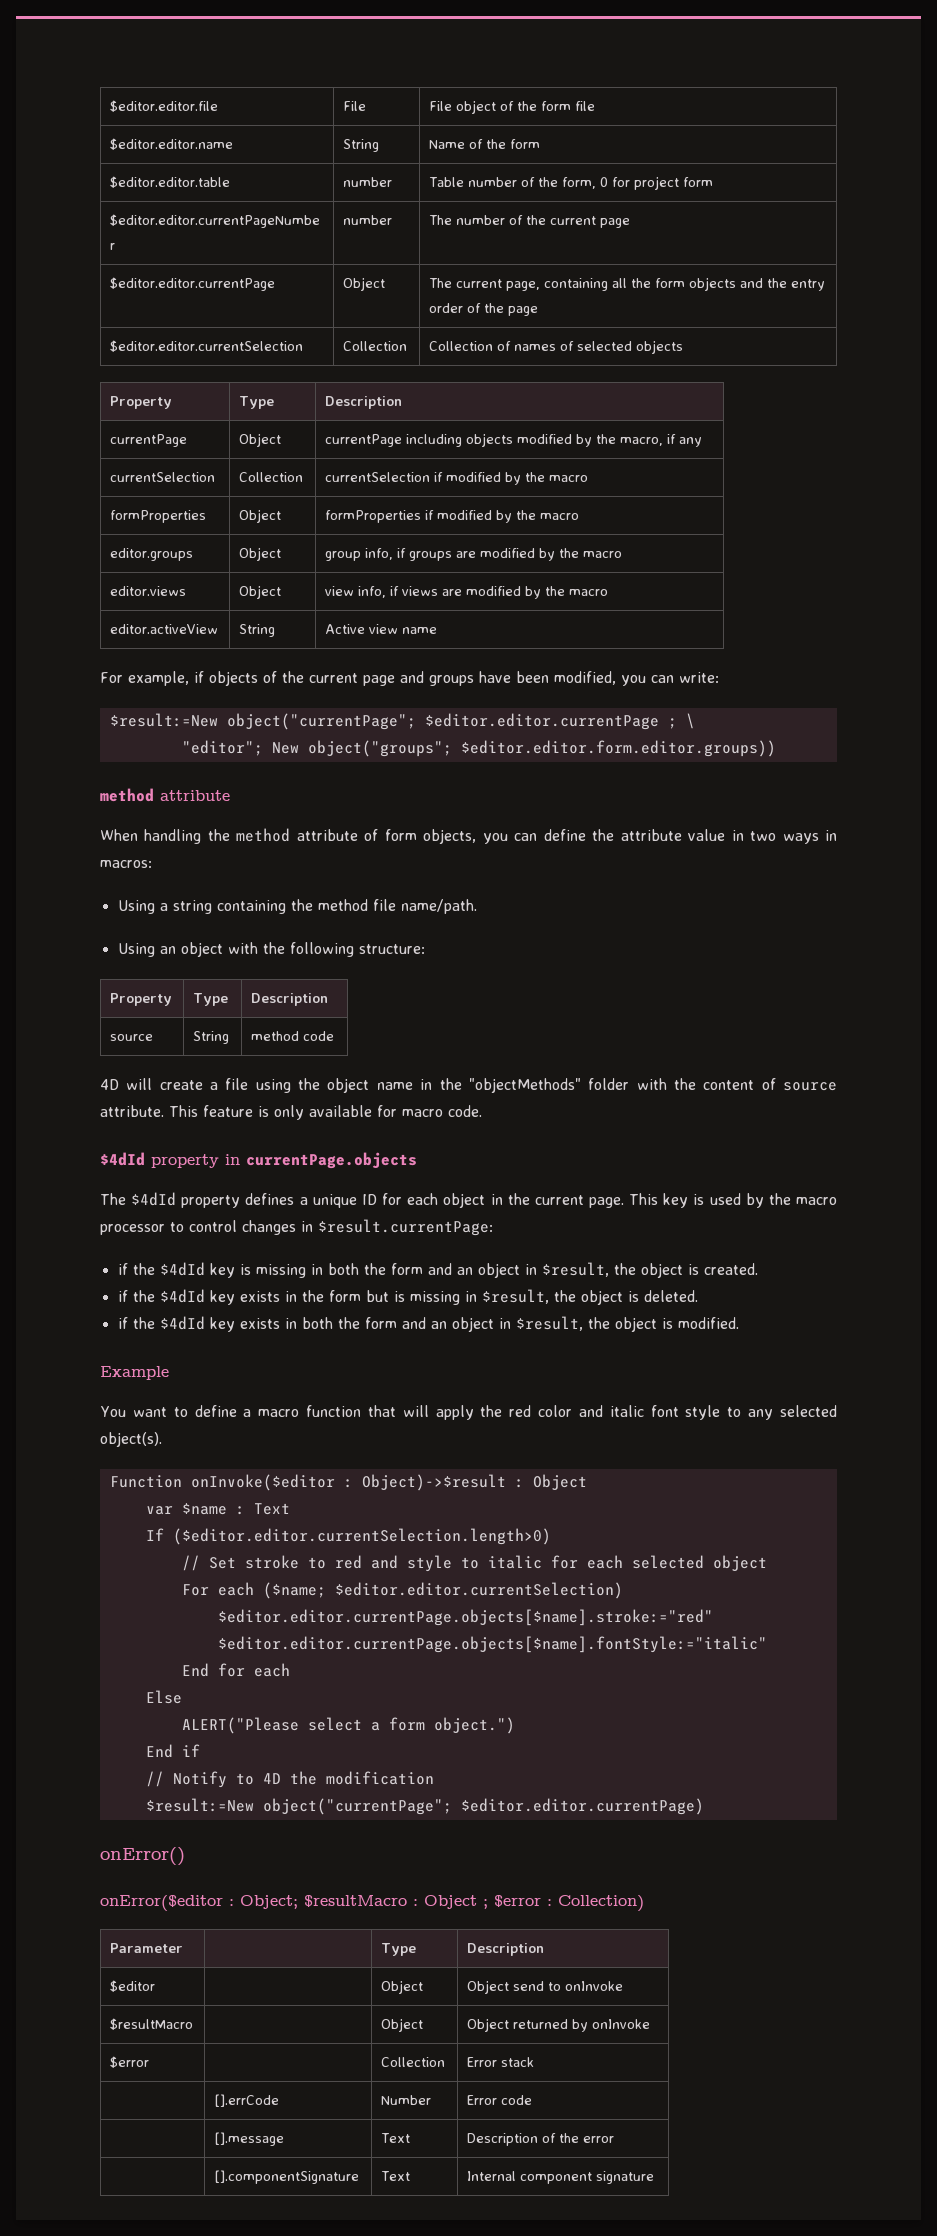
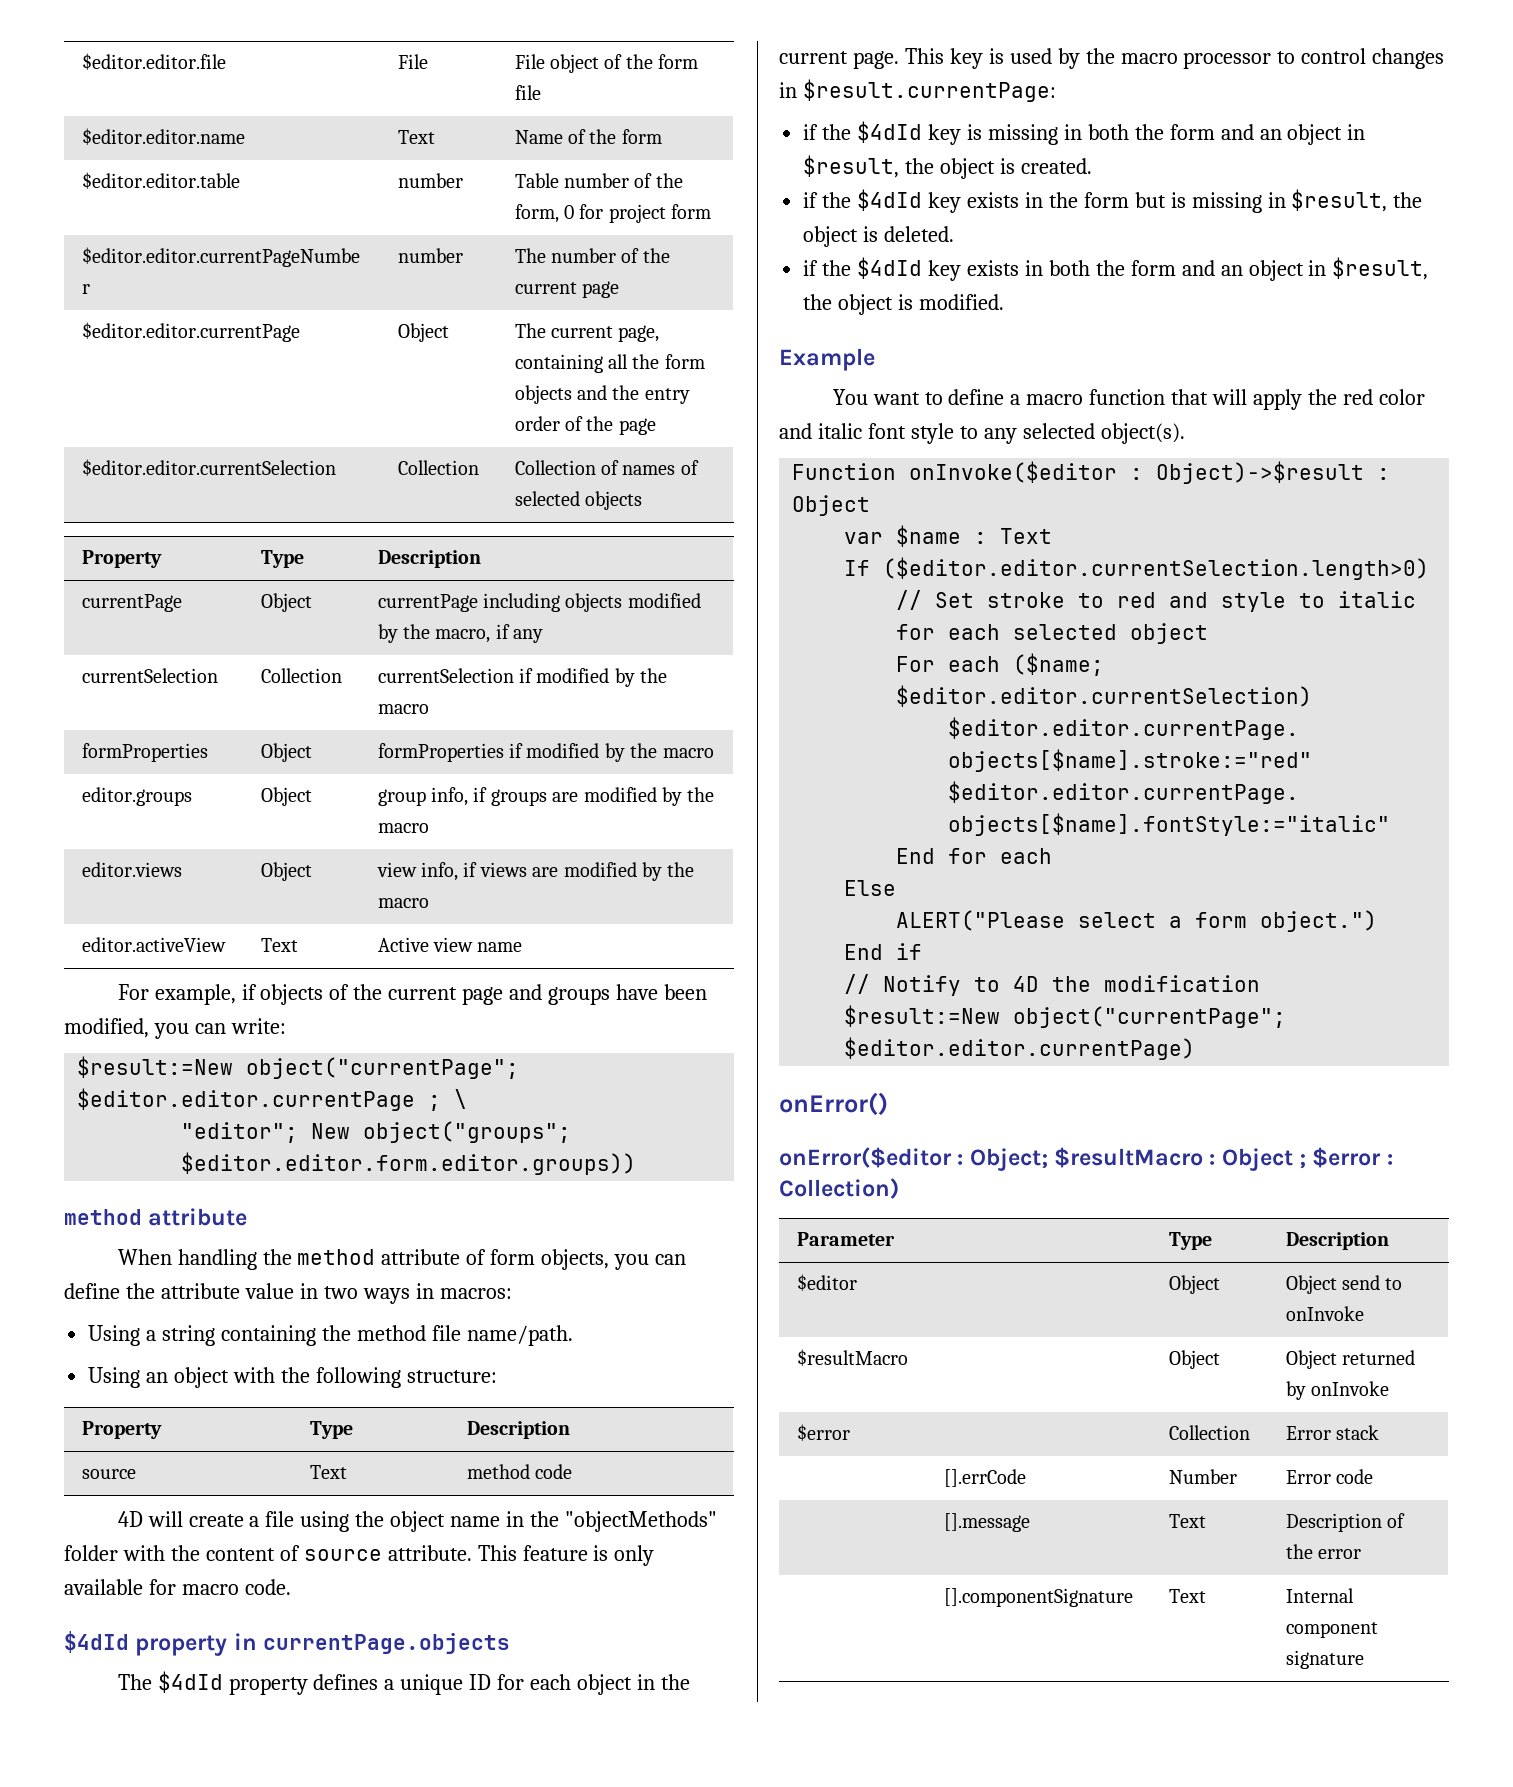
[343,139,380,152] String -> [397,130,435,144] Text
[239,624,276,637] String -> [260,938,298,952] Text
[193,1031,230,1044] String -> [309,1465,347,1479] Text

